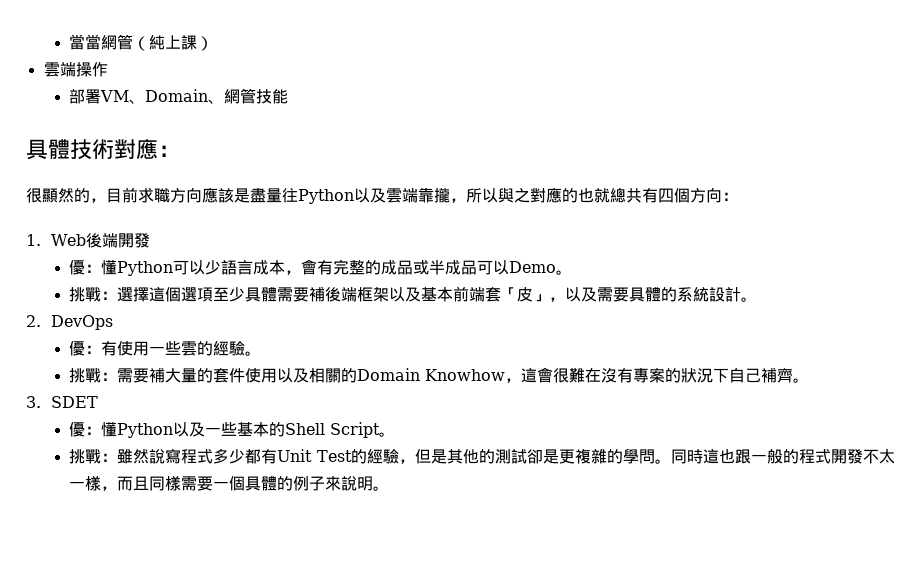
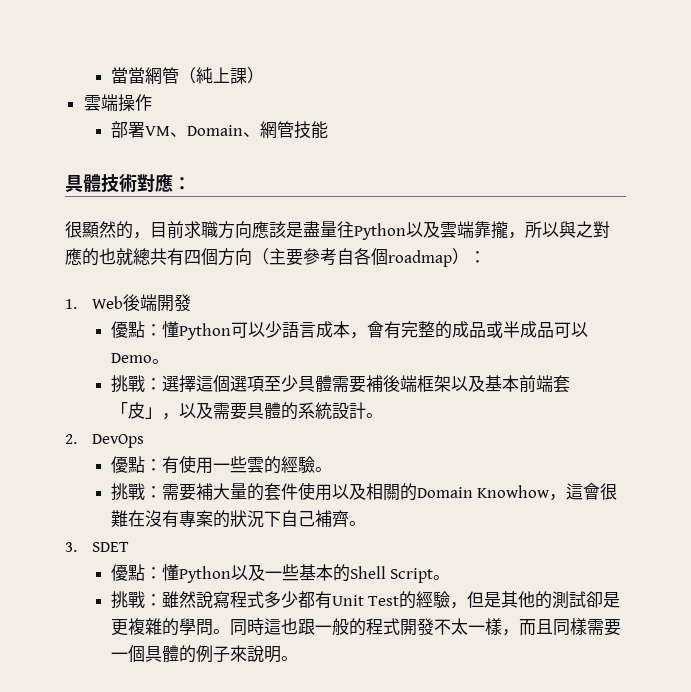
(722, 195) none -> [252,248,469,267] （主要參考自各個roadmap）
(85, 267) none -> [127,321,145,338] 點
(85, 348) none -> [127,456,145,473] 點
(85, 429) none -> [127,564,145,581] 點

